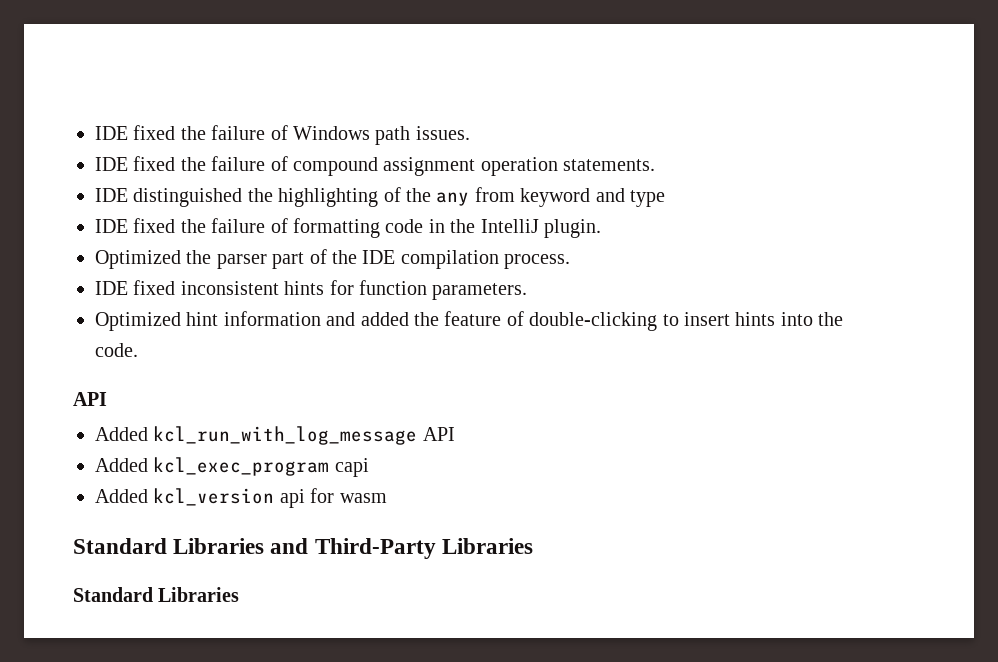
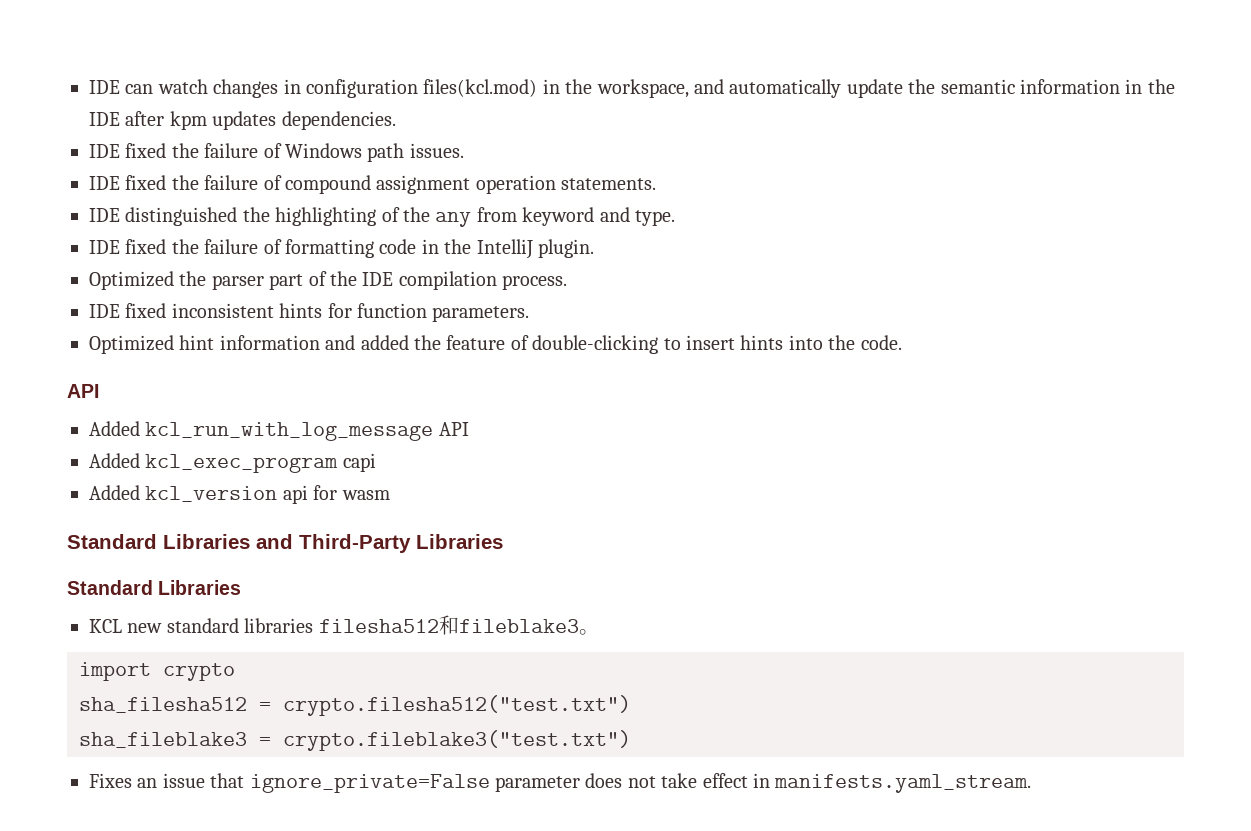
[95,126,128,140] IDE -> [89,79,1175,98] [89,111,396,130] [89,144,120,158] IDE can watch changes in configuration files(kcl.mod) in the workspace, and automatically update the semantic information in the IDE after kpm updates dependencies. // IDE
[629,190,665,207] type -> [634,210,675,226] type.
(240, 594) none -> [89,615,599,635] [79,662,235,681] [79,695,631,716] [79,730,631,751] [89,773,1032,793] // KCL new standard libraries filesha512和fileblake3。 // import crypto // sha_filesha512 = crypto.filesha512("test.txt") // sha_fileblake3 = crypto.fileblake3("test.txt") // Fixes an issue that ignore_private=False parameter does not take effect in manifests.yaml_stream.

